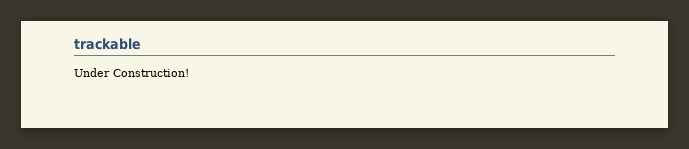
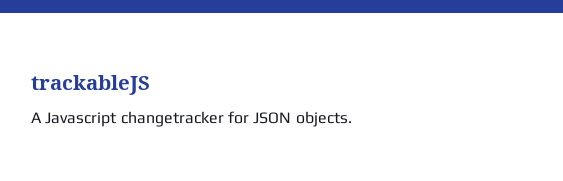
[74,38,141,50] [74,68,189,77] trackable // Under Construction! -> [31,75,150,95] [31,111,352,127] trackableJS // A Javascript changetracker for JSON objects.

